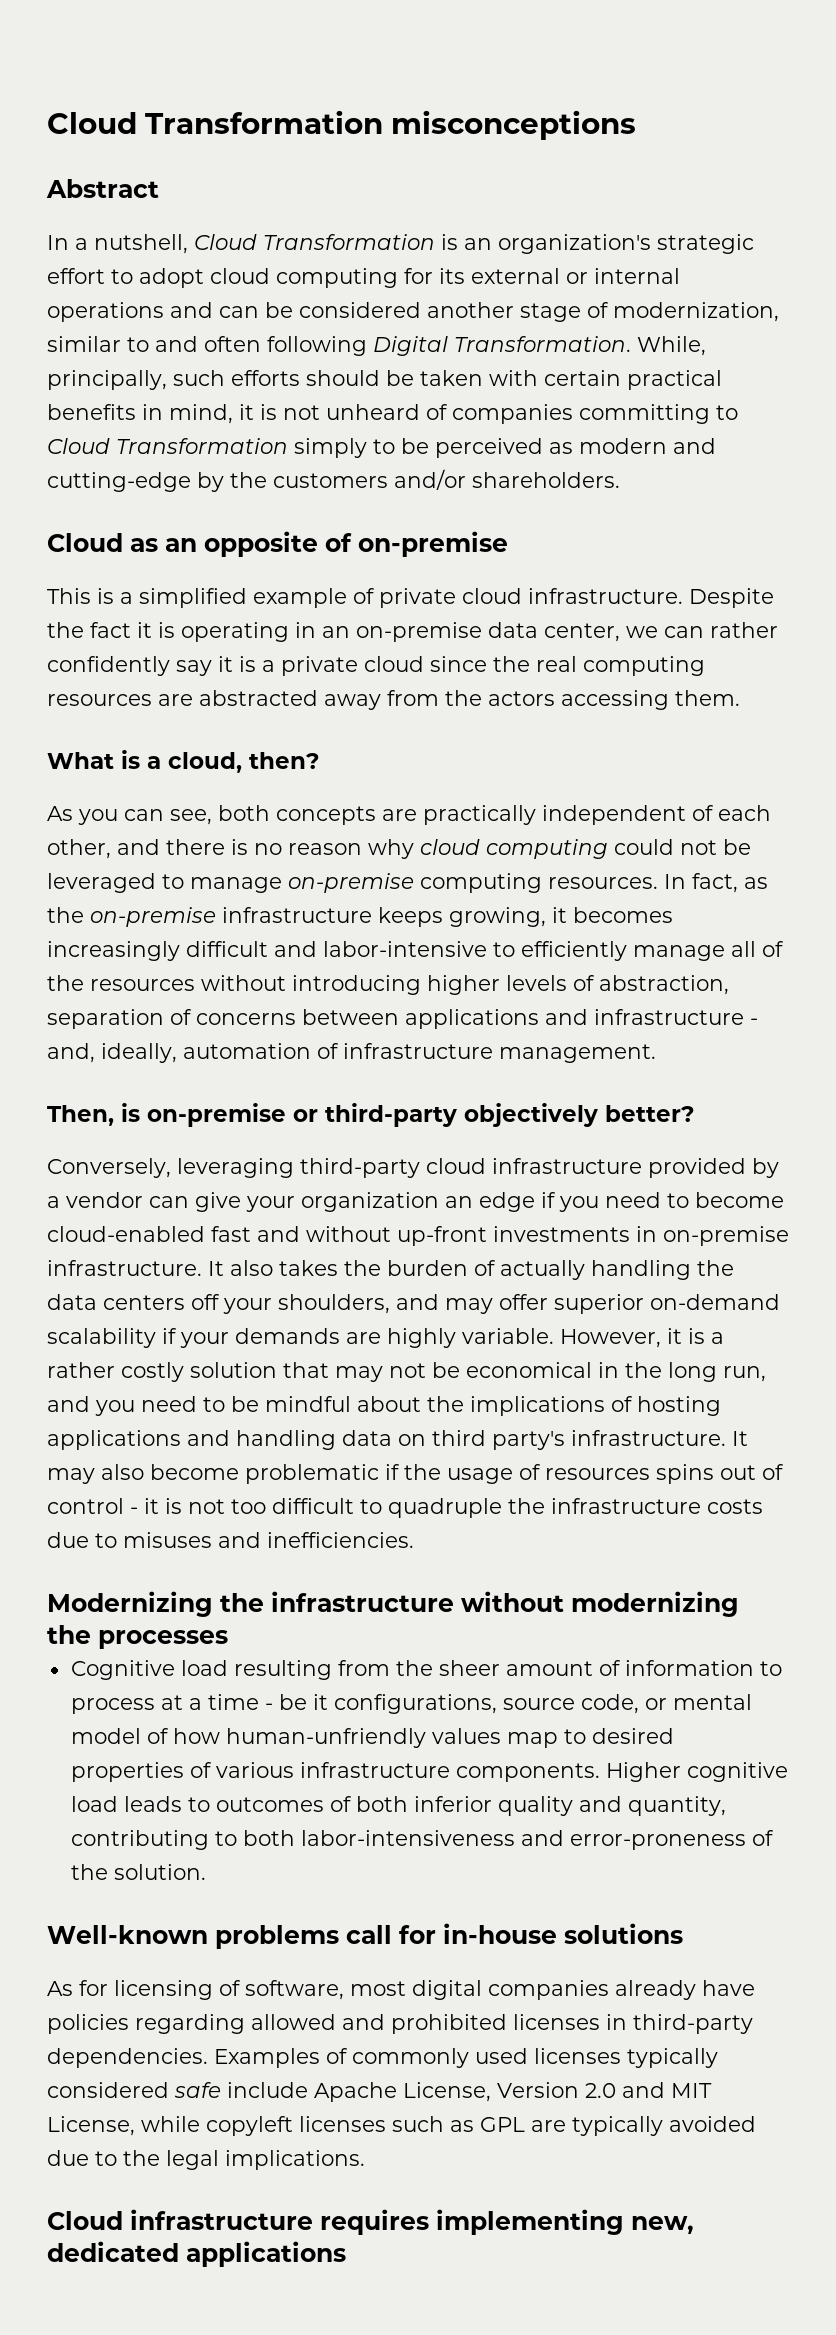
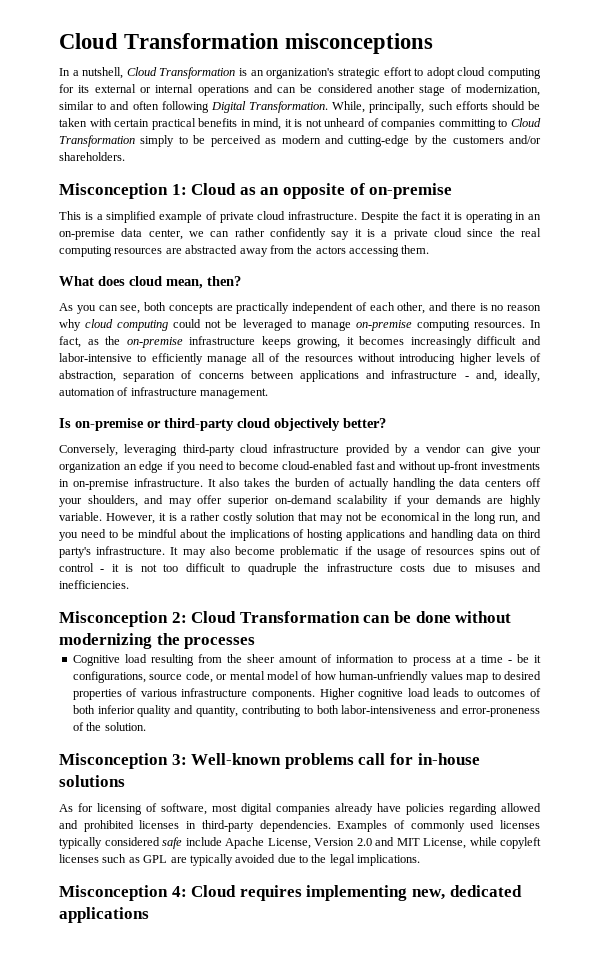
[46,179,159,198] // Abstract -> (434, 43) none
(620, 480) none -> [59,183,187,199] Misconception 1:
[121,750,242,773] is a cloud, -> [98,276,203,289] does cloud mean,
[47,1103,140,1126] Then, is -> [59,418,71,428] Is
(457, 1115) none -> [237,418,270,428] cloud
[47,1591,454,1617] Modernizing the infrastructure -> [59,611,451,627] Misconception 2: Cloud Transformation can be done
(206, 1872) none -> [59,753,187,769] Misconception 3:
[47,2209,313,2230] Cloud infrastructure -> [59,885,237,901] Misconception 4: Cloud

